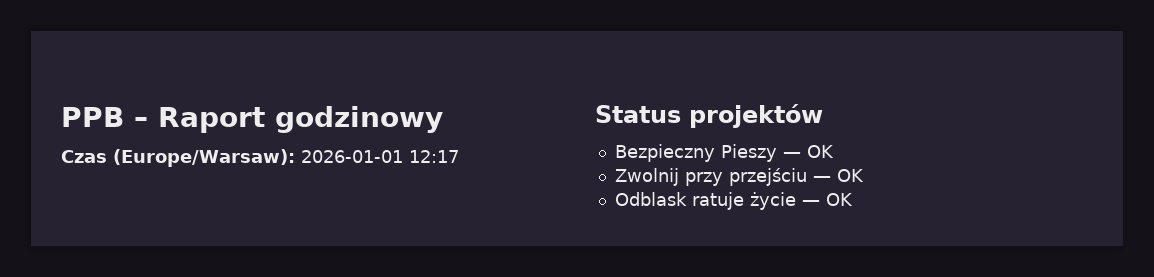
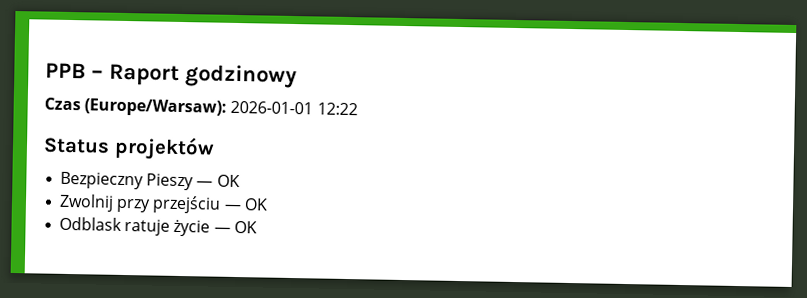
[409,150,459,163] 12:17 -> [316,102,358,116] 12:22

